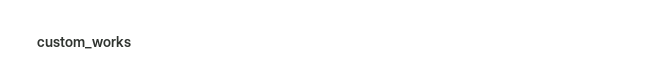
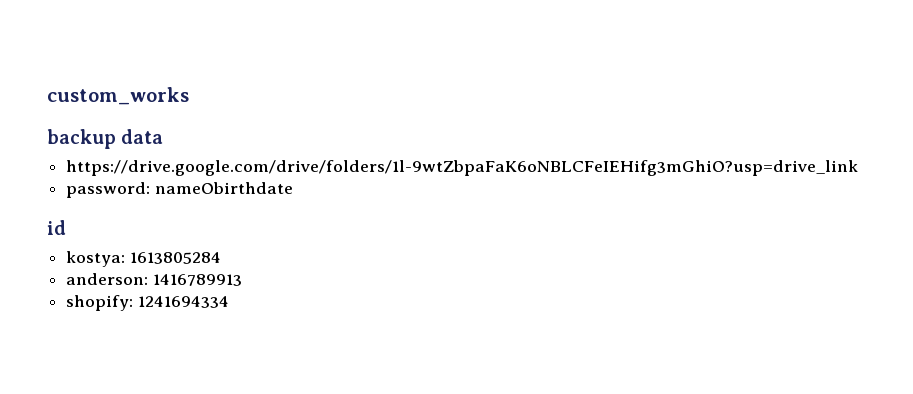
(131, 42) none -> [47,129,164,149] [66,160,859,176] [66,182,293,198] [47,220,66,235] [66,251,221,267] [66,273,242,286] [66,295,229,311] // backup data // https://drive.google.com/drive/folders/1l-9wtZbpaFaK6oNBLCFeIEHifg3mGhiO?usp=drive_link // password: nameObirthdate // id // kostya: 1613805284 // anderson: 1416789913 // shopify: 1241694334

